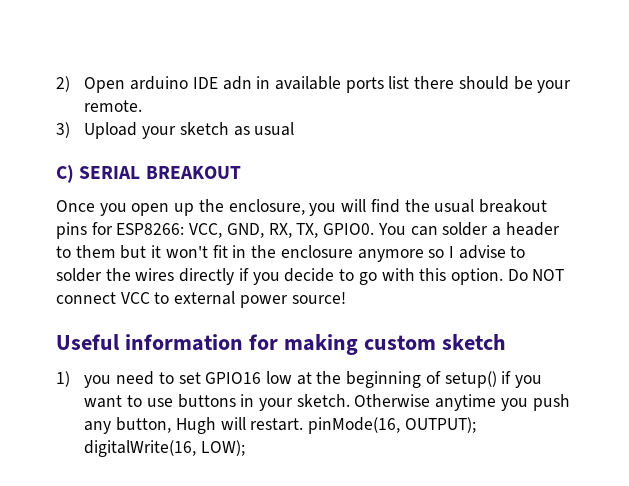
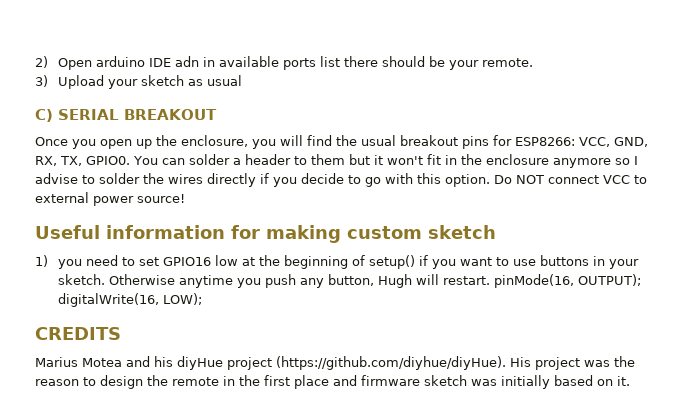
(246, 448) none -> [35,327,121,340] [35,356,635,370] [35,375,630,389] // CREDITS // Marius Motea and his diyHue project (https://github.com/diyhue/diyHue). His project was the reason to design the remote in the first place and firmware sketch was initially based on it.

